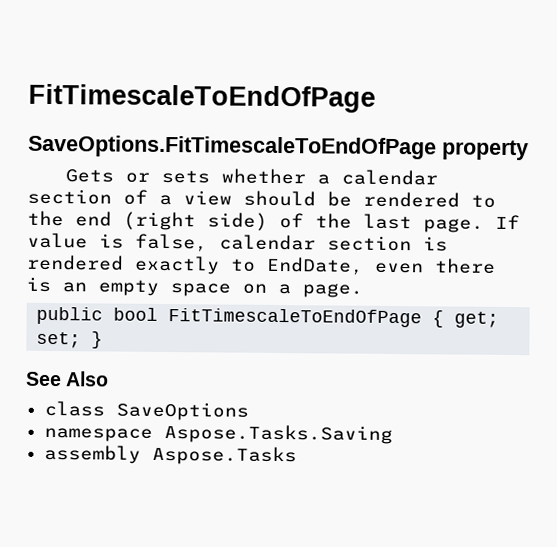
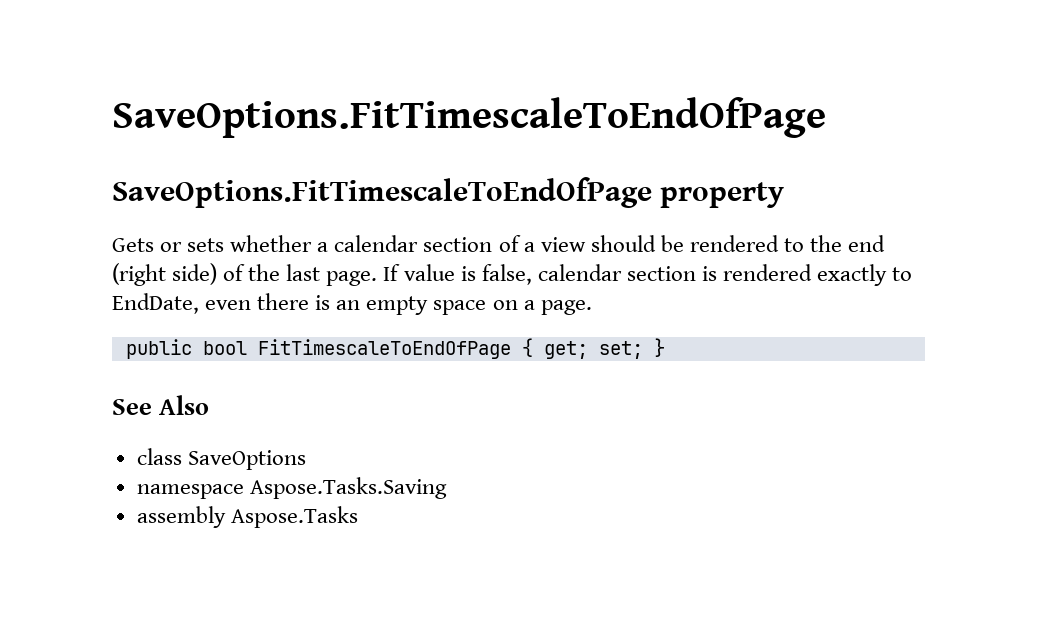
[28,83,376,113] FitTimescaleToEndOfPage -> [112,97,826,138] SaveOptions.FitTimescaleToEndOfPage

